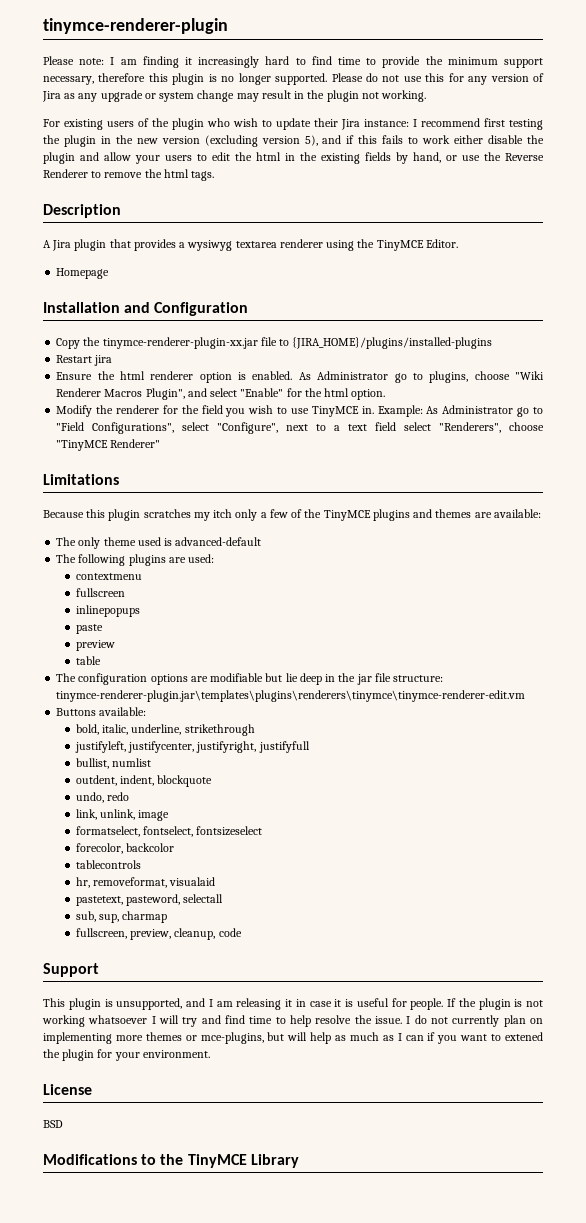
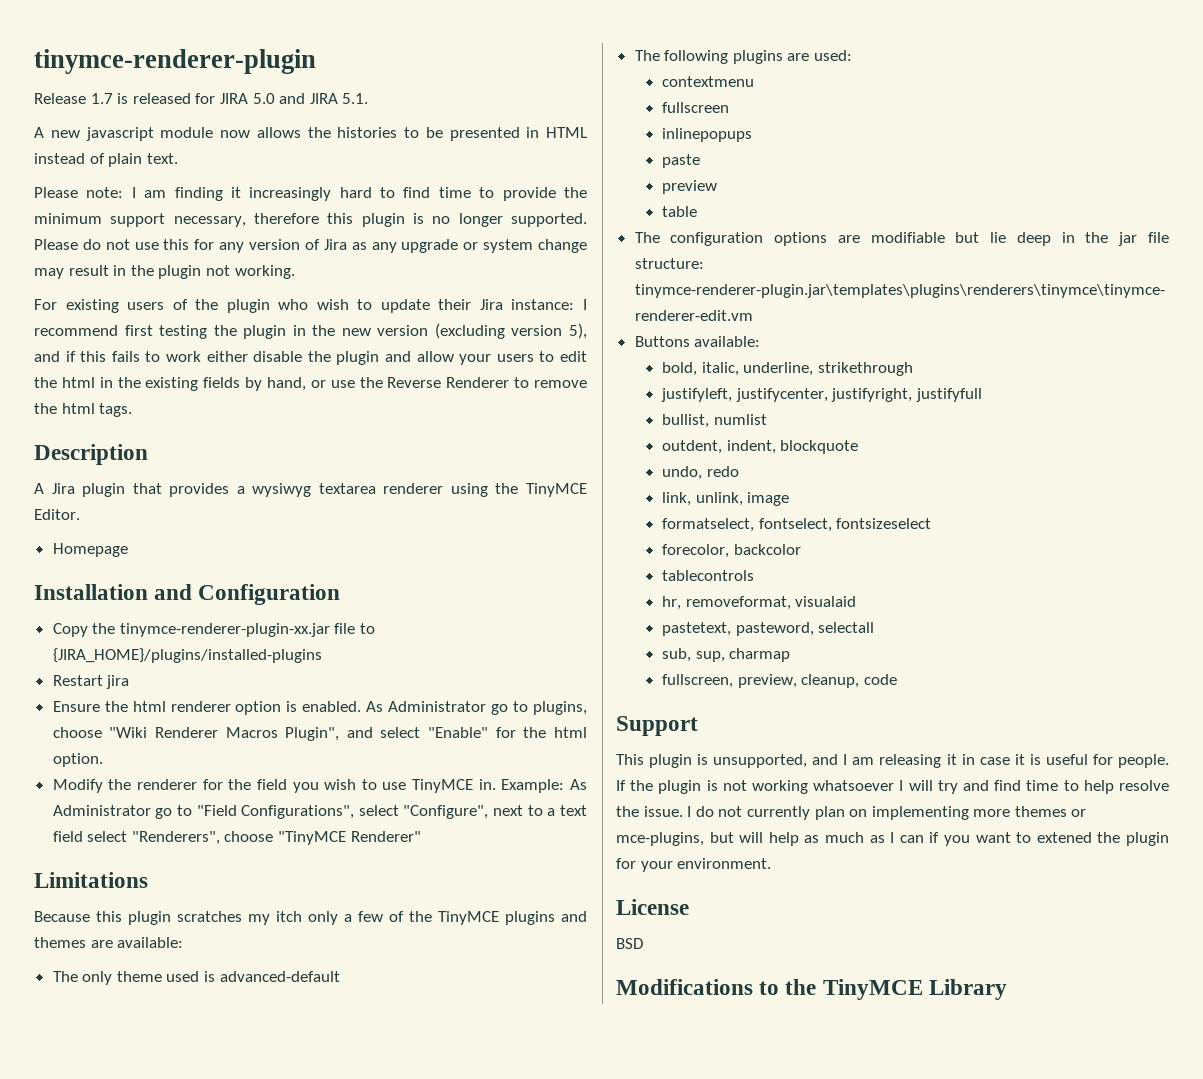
(228, 26) none -> [34,93,369,104] [34,127,587,141] [34,153,178,167] // Release 1.7 is released for JIRA 5.0 and JIRA 5.1. // A new javascript module now allows the histories to be presented in HTML instead of plain text.

